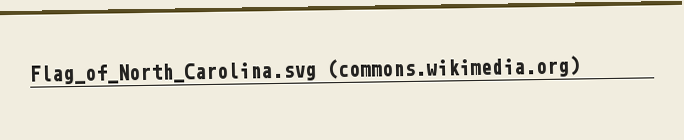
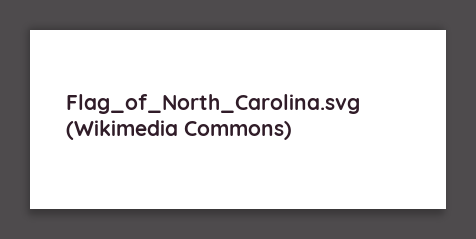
[326,55,581,81] (commons.wikimedia.org) -> [66,120,292,140] (Wikimedia Commons)

